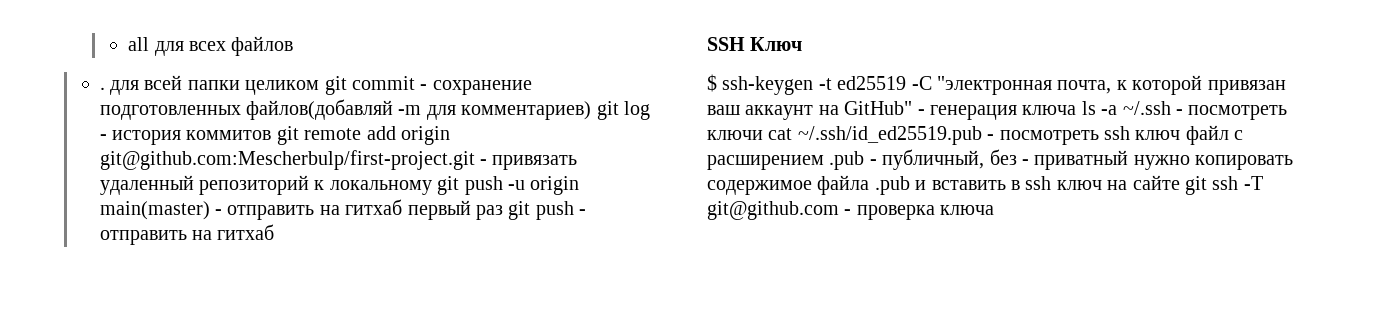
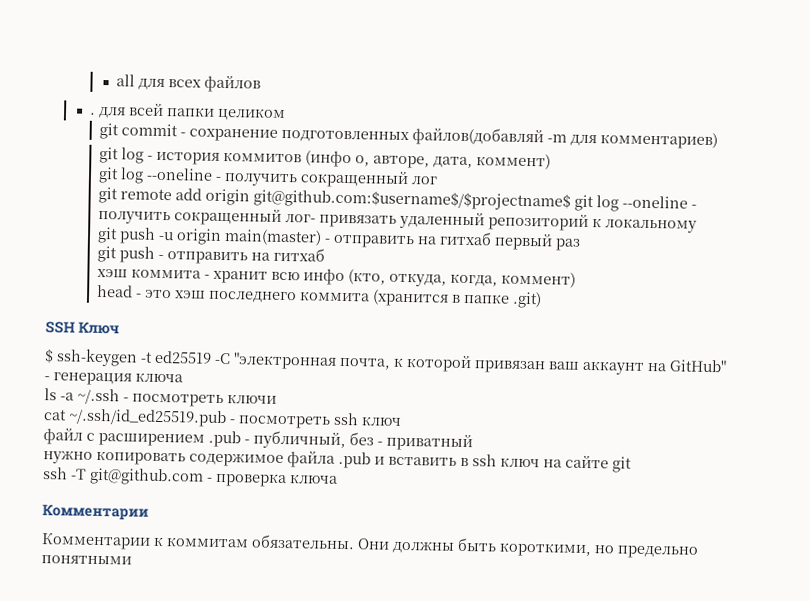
(320, 87) none -> (287, 114) //
(592, 110) none -> (718, 140) //
[276,126,450,145] [99,150,487,170] git remote add origin git@github.com:Mescherbulp/first-project.git - -> [304,150,551,170] [97,166,438,189] [97,186,697,212] [97,208,316,226] (инфо о, авторе, дата, коммент) // git log --oneline - получить сокращенный лог // git remote add origin git@github.com:$username$/$projectname$ git log --oneline - получить сокращенный лог-
(432, 187) none -> (697, 225) //
(503, 212) none -> (581, 244) //
(275, 232) none -> [96,268,576,288] [96,284,542,309] // хэш коммита - хранит всю инфо (кто, откуда, когда, коммент) // head - это хэш последнего коммита (хранится в папке .git)
(1077, 110) none -> (183, 377) //
(763, 135) none -> (277, 399) //
(1181, 135) none -> (402, 421) //
(1129, 160) none -> (473, 442) //
(1207, 185) none -> (632, 464) //
(995, 210) none -> [42,504,149,520] [41,533,698,559] [41,555,132,565] // Комментарии // Комментарии к коммитам обязательны. Они должны быть короткими, но предельно понятными

